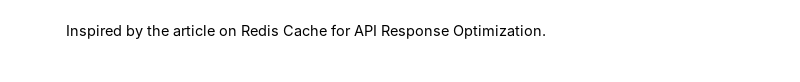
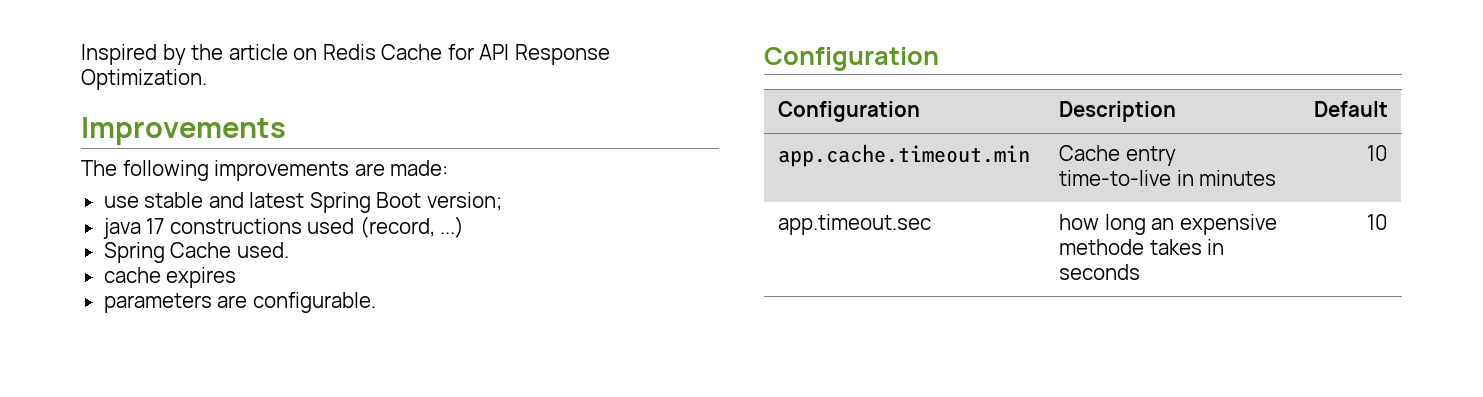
(546, 32) none -> [81,117,286,145] [81,160,449,181] [103,192,502,213] [102,216,465,239] [103,242,289,263] [103,267,237,288] [103,292,376,313] [764,47,939,71] [778,101,921,122] [1059,101,1177,122] [1313,101,1388,117] [778,144,1031,167] [1059,145,1176,166] [1059,170,1277,186] [1366,145,1388,161] [778,214,932,235] [1059,214,1277,235] [1059,239,1225,255] [1059,264,1141,280] [1366,214,1388,230] // Improvements // The following improvements are made: // use stable and latest Spring Boot version; // java 17 constructions used (record, ...) // Spring Cache used. // cache expires // parameters are configurable. // Configuration // Configuration | Description | Default // app.cache.timeout.min | Cache entry time-to-live in minutes | 10 // app.timeout.sec | how long an expensive methode takes in seconds | 10

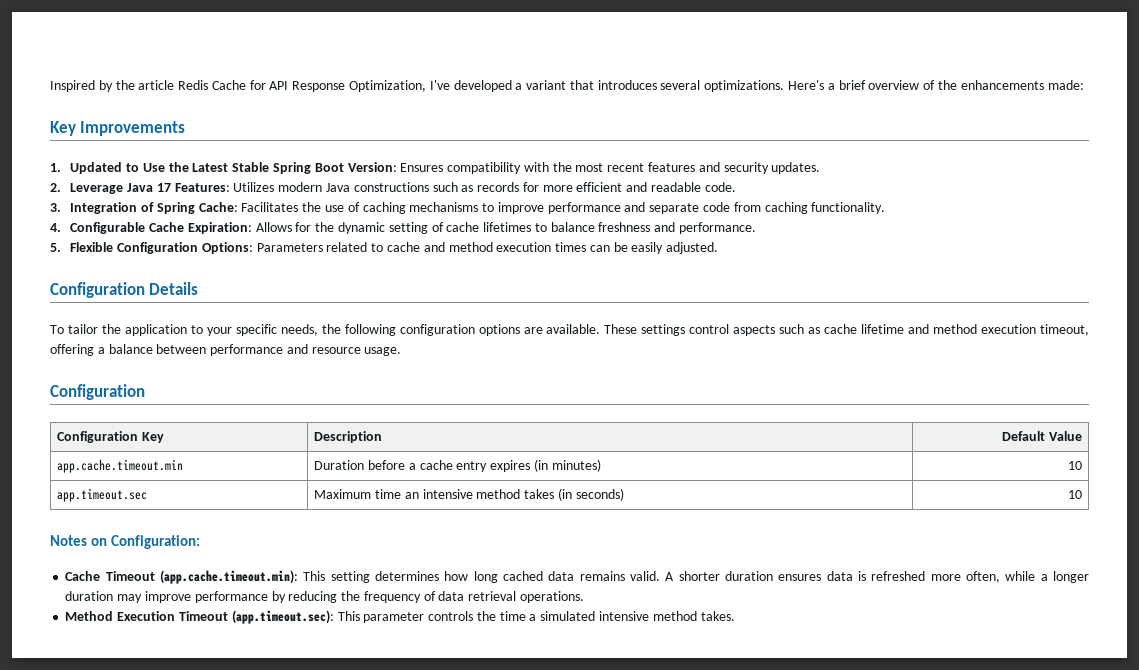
[293,48,318,60] on -> (175, 85) none
[81,69,207,90] [81,117,286,145] [81,160,449,181] [103,192,502,213] [102,216,465,239] [103,242,289,263] [103,267,237,288] [103,292,376,313] Optimization. // Improvements // The following improvements are made: // use stable and latest Spring Boot version; // java 17 constructions used (record, ...) // Spring Cache used. // cache expires // parameters are configurable. -> [349,80,1084,92] [50,121,186,136] [50,162,821,174] [50,182,736,194] [50,202,886,214] [50,222,756,234] [50,242,719,254] [50,282,199,298] [50,324,1090,336] [50,344,402,356] Optimization, I've developed a variant that introduces several optimizations. Here's a brief overview of the enhancements made: // Key Improvements // 1. Updated to Use the Latest Stable Spring Boot Version: Ensures compatibility with the most recent features and security updates. // 2. Leverage Java 17 Features: Utilizes modern Java constructions such as records for more efficient and readable code. // 3. Integration of Spring Cache: Facilitates the use of caching mechanisms to improve performance and separate code from caching functionality. // 4. Configurable Cache Expiration: Allows for the dynamic setting of cache lifetimes to balance freshness and performance. // 5. Flexible Configuration Options: Parameters related to cache and method execution times can be easily adjusted. // Configuration Details // To tailor the application to your specific needs, the following configuration options are available. These settings control aspects such as cache lifetime and method execution timeout, offering a balance between performance and resource usage.
(921, 111) none -> [141,432,164,443] Key
(1388, 109) none -> [1048,431,1082,441] Value
[1059,145,1176,166] [1059,170,1277,186] [1366,145,1388,161] [778,214,932,235] [1059,214,1277,235] [1059,239,1225,255] [1059,264,1141,280] [1366,214,1388,230] Cache entry time-to-live in minutes | 10 // app.timeout.sec | how long an expensive methode takes in seconds | 10 -> [314,459,601,472] [1067,461,1082,470] [57,488,148,502] [314,488,624,501] [1067,490,1082,499] [50,535,201,549] [65,570,1089,584] [65,591,584,603] [65,610,735,624] Duration before a cache entry expires (in minutes) | 10 // app.timeout.sec | Maximum time an intensive method takes (in seconds) | 10 // Notes on Configuration: // Cache Timeout (app.cache.timeout.min): This setting determines how long cached data remains valid. A shorter duration ensures data is refreshed more often, while a longer duration may improve performance by reducing the frequency of data retrieval operations. // Method Execution Timeout (app.timeout.sec): This parameter controls the time a simulated intensive method takes.

